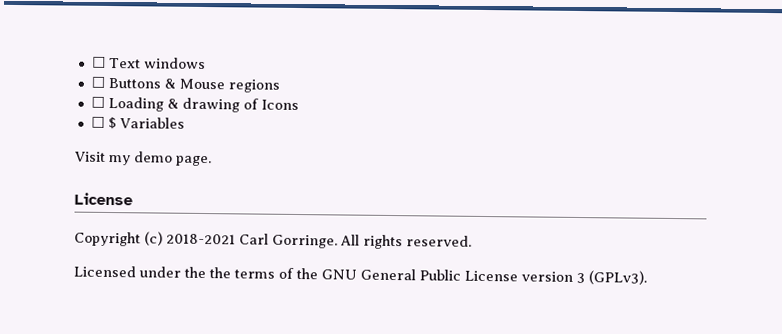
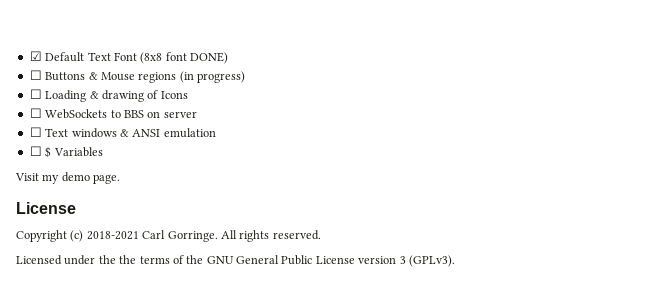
[91,56,206,70] ☐ Text windows -> [29,51,228,64] ☑ Default Text Font (8x8 font DONE)
(280, 86) none -> [179,71,245,83] (in progress)
(299, 105) none -> [29,108,197,119] [29,127,216,138] // ☐ WebSockets to BBS on server // ☐ Text windows & ANSI emulation

